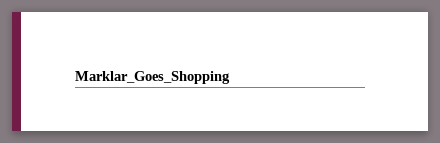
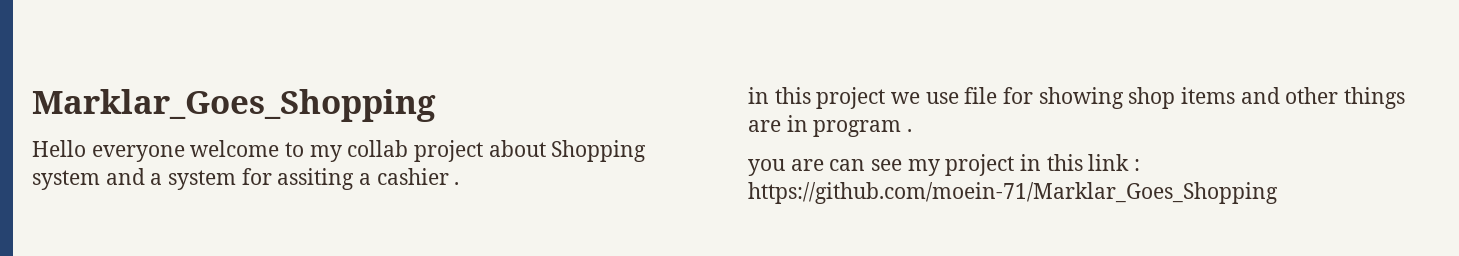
(230, 77) none -> [32,140,647,162] [32,168,460,190] [748,87,1406,109] [748,115,913,137] [748,154,1141,176] [748,182,1278,204] // Hello everyone welcome to my collab project about Shopping system and a system for assiting a cashier . // in this project we use file for showing shop items and other things are in program . // you are can see my project in this link : https://github.com/moein-71/Marklar_Goes_Shopping

